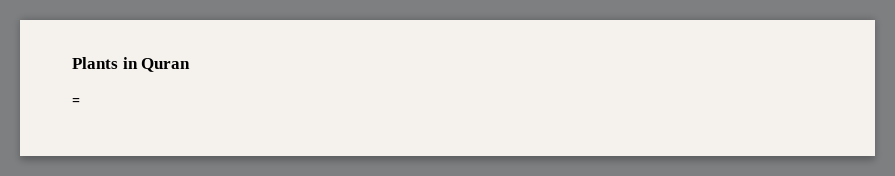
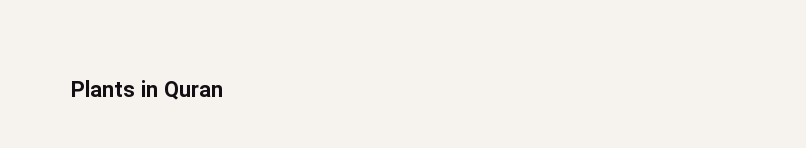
[72,98,80,106] // = -> (223, 90) none

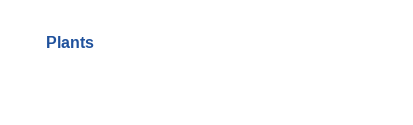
[140,80,223,100] in Quran -> (94, 42) none

